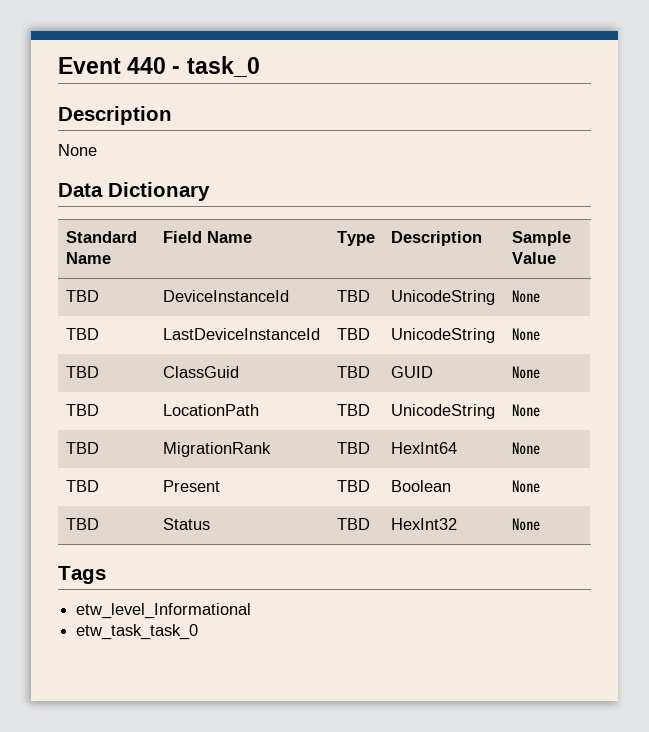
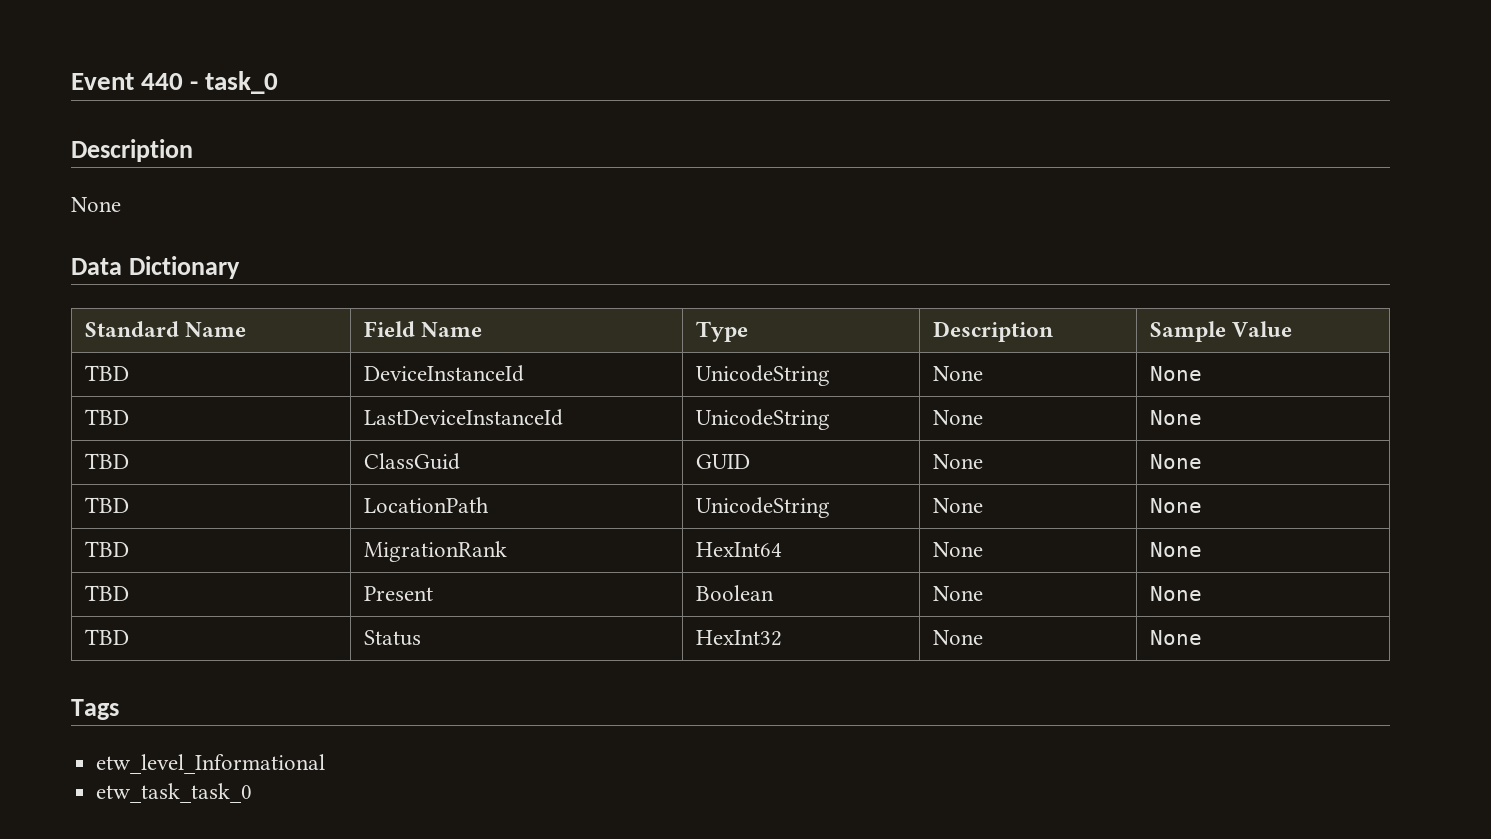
[336,290,370,302] [390,290,495,305] TBD | UnicodeString -> [696,365,831,386] [933,366,984,381] UnicodeString | None
[336,328,370,340] [390,328,495,343] TBD | UnicodeString -> [696,409,831,430] [933,410,984,425] UnicodeString | None
[336,366,370,378] [390,366,433,378] TBD | GUID -> [696,454,751,469] [933,454,984,469] GUID | None
[336,404,370,416] [390,404,495,419] TBD | UnicodeString -> [696,497,831,518] [933,498,984,513] UnicodeString | None
[336,442,370,454] [390,442,457,454] TBD | HexInt64 -> [696,542,783,557] [933,542,984,557] HexInt64 | None
[336,480,370,492] [390,480,451,492] TBD | Boolean -> [696,585,775,601] [933,586,984,601] Boolean | None
[336,518,370,530] [390,518,457,530] TBD | HexInt32 -> [696,630,783,646] [933,630,984,645] HexInt32 | None

